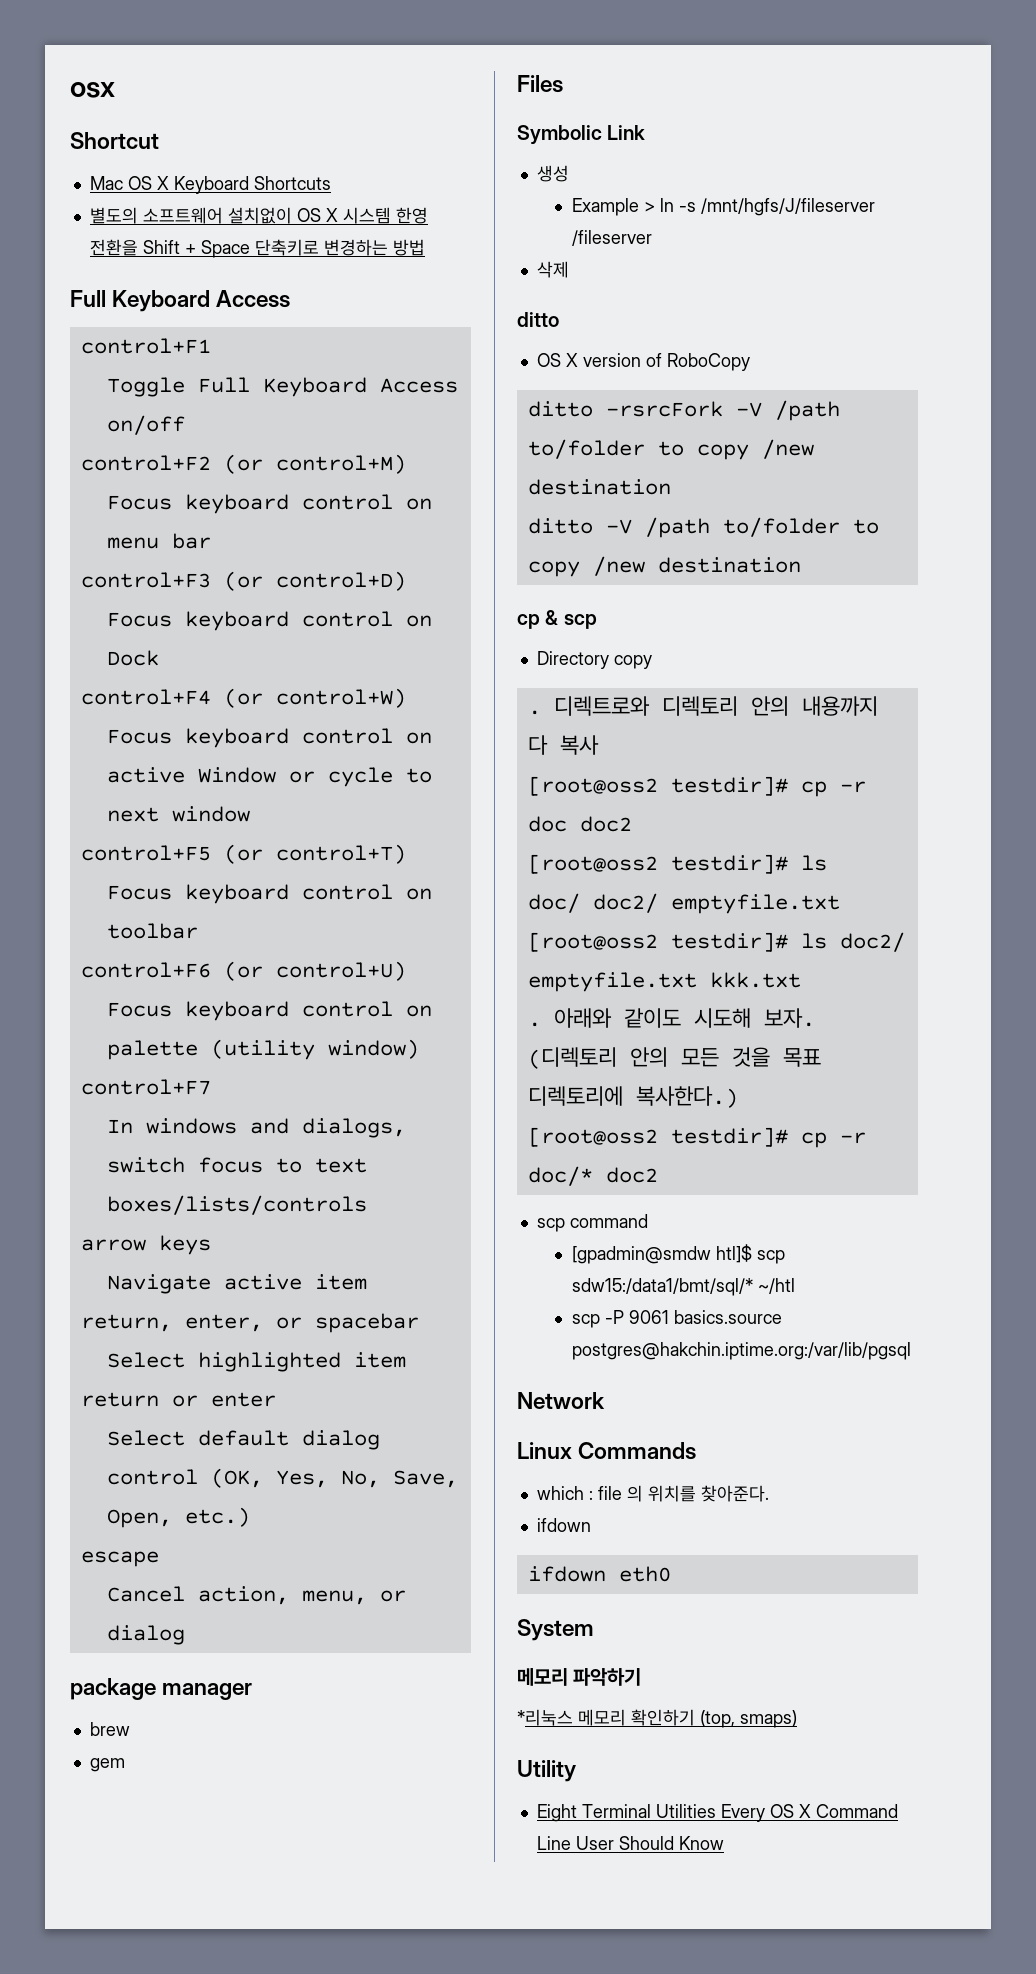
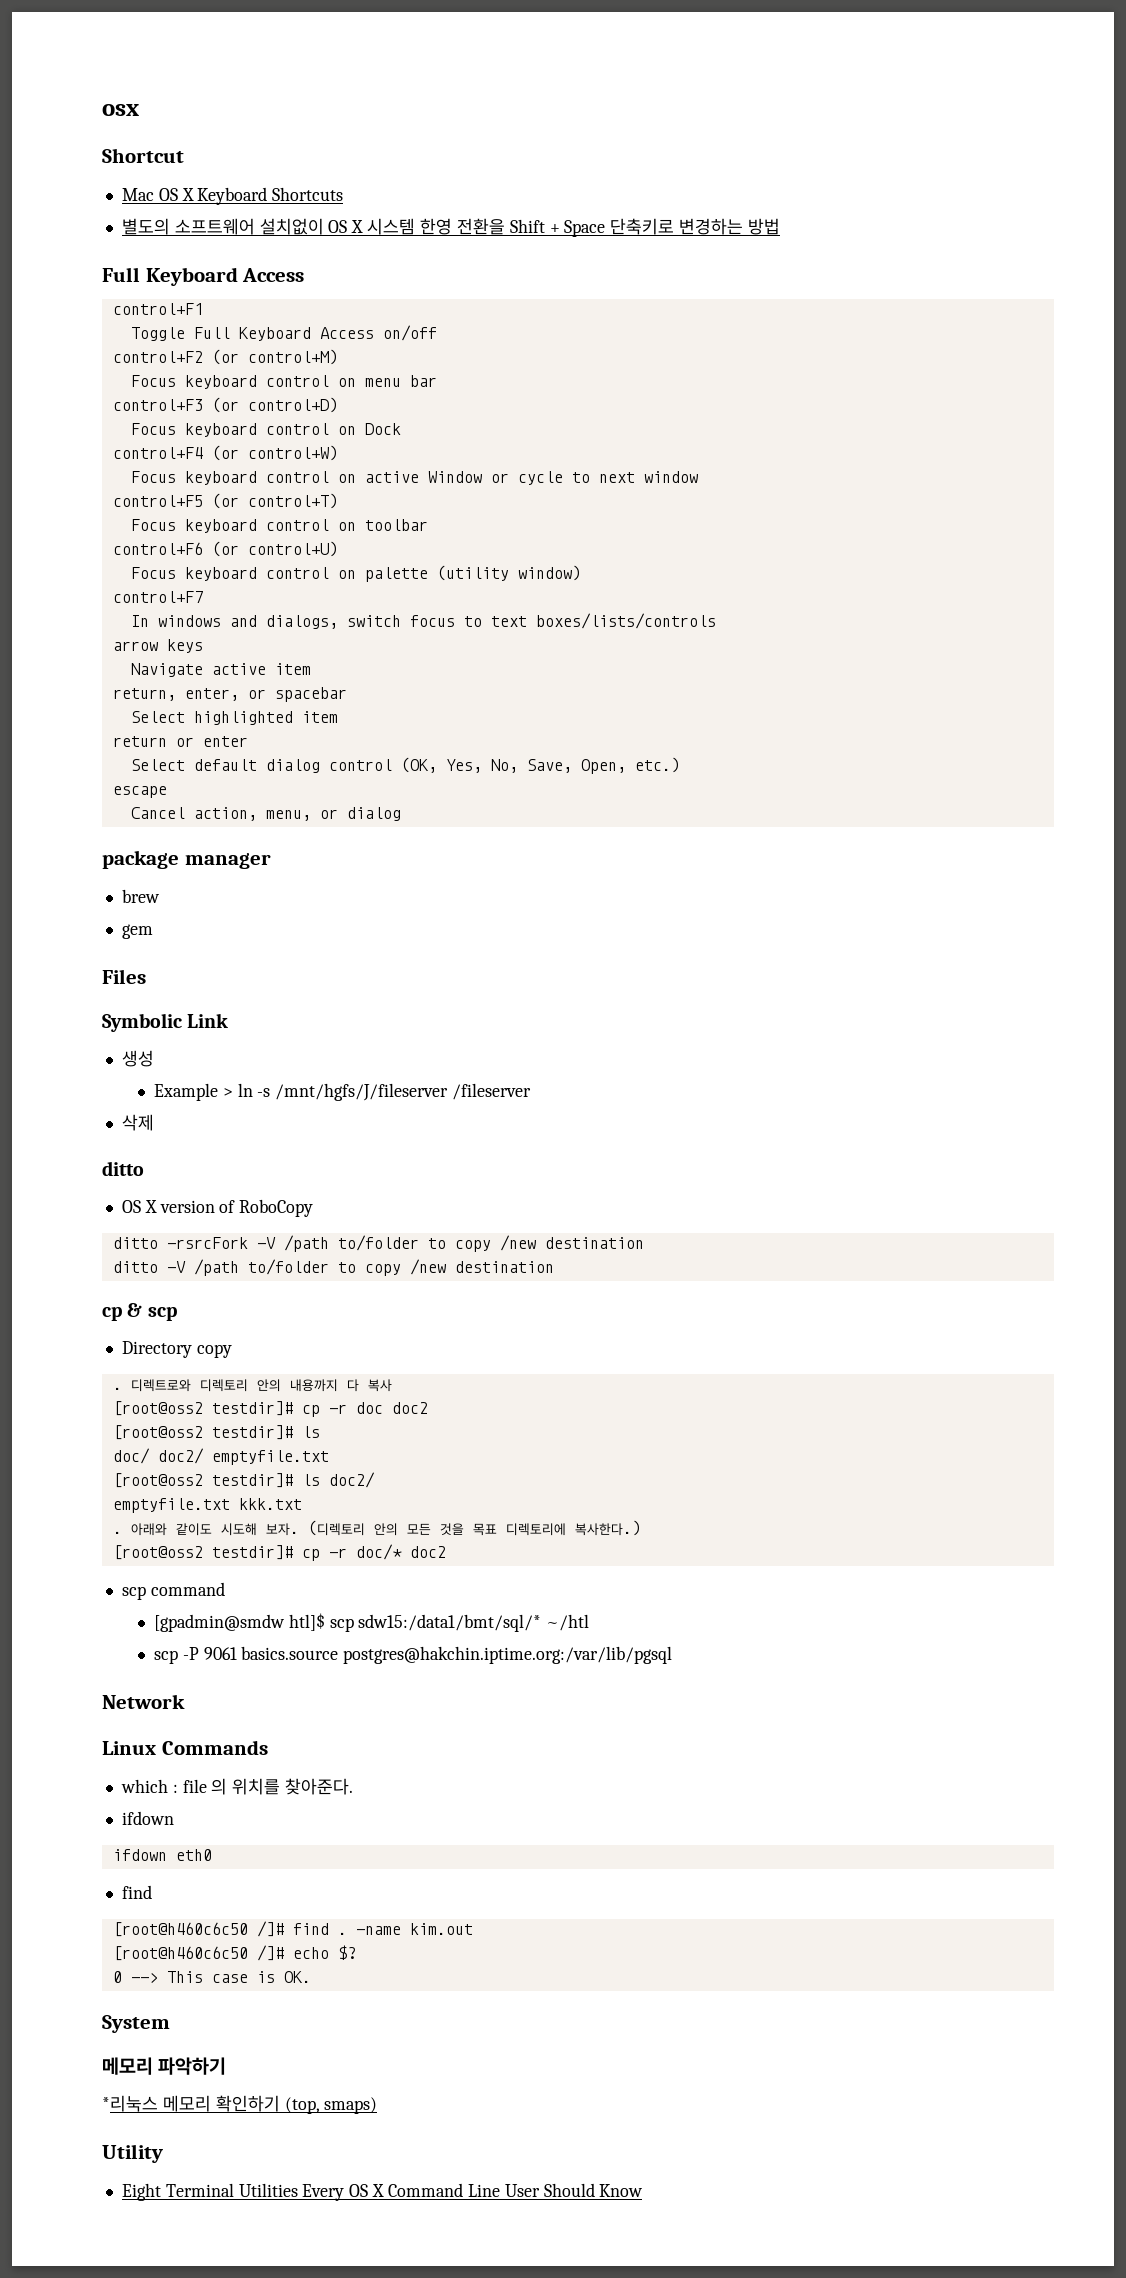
(671, 1574) none -> [121,1885,152,1899] [112,1921,473,1937] [112,1945,356,1961] [112,1971,311,1983] // find // [root@h460c6c50 /]# find . -name kim.out // [root@h460c6c50 /]# echo $? // 0 --> This case is OK.

